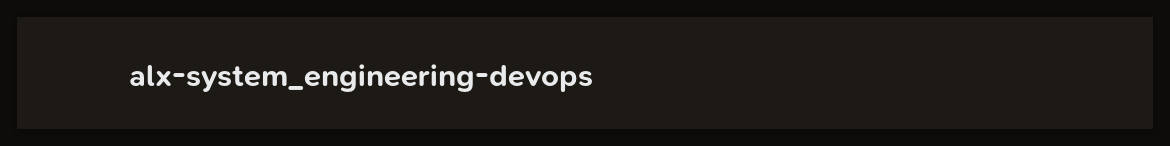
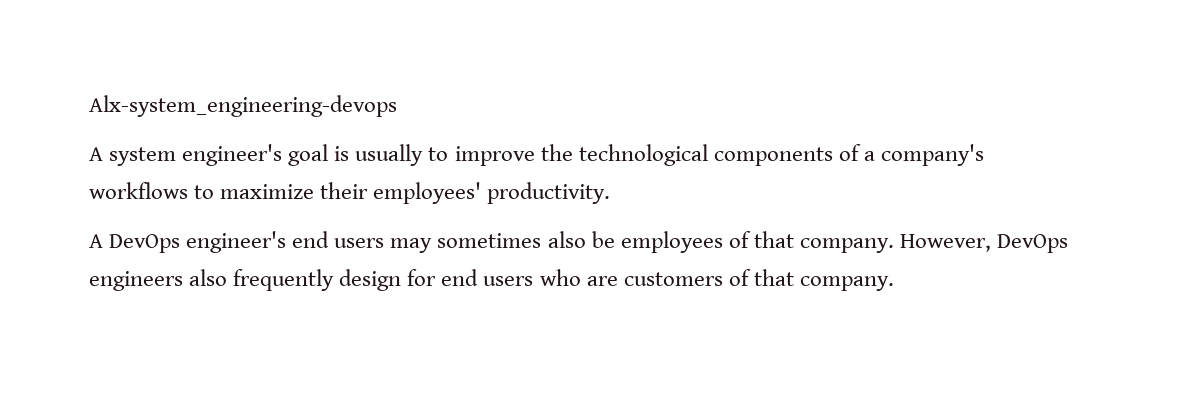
[129,64,593,92] alx-system_engineering-devops -> [89,95,397,117] [89,144,984,166] [89,182,611,204] [89,231,1069,253] [89,269,894,291] Alx-system_engineering-devops // A system engineer's goal is usually to improve the technological components of a company's workflows to maximize their employees' productivity. // A DevOps engineer's end users may sometimes also be employees of that company. However, DevOps engineers also frequently design for end users who are customers of that company.

